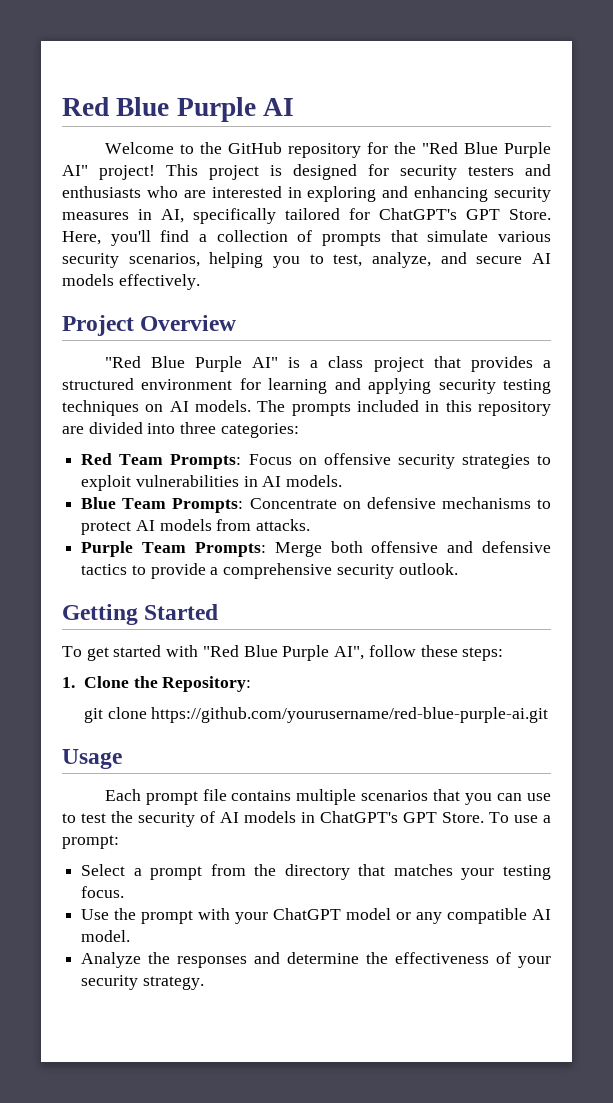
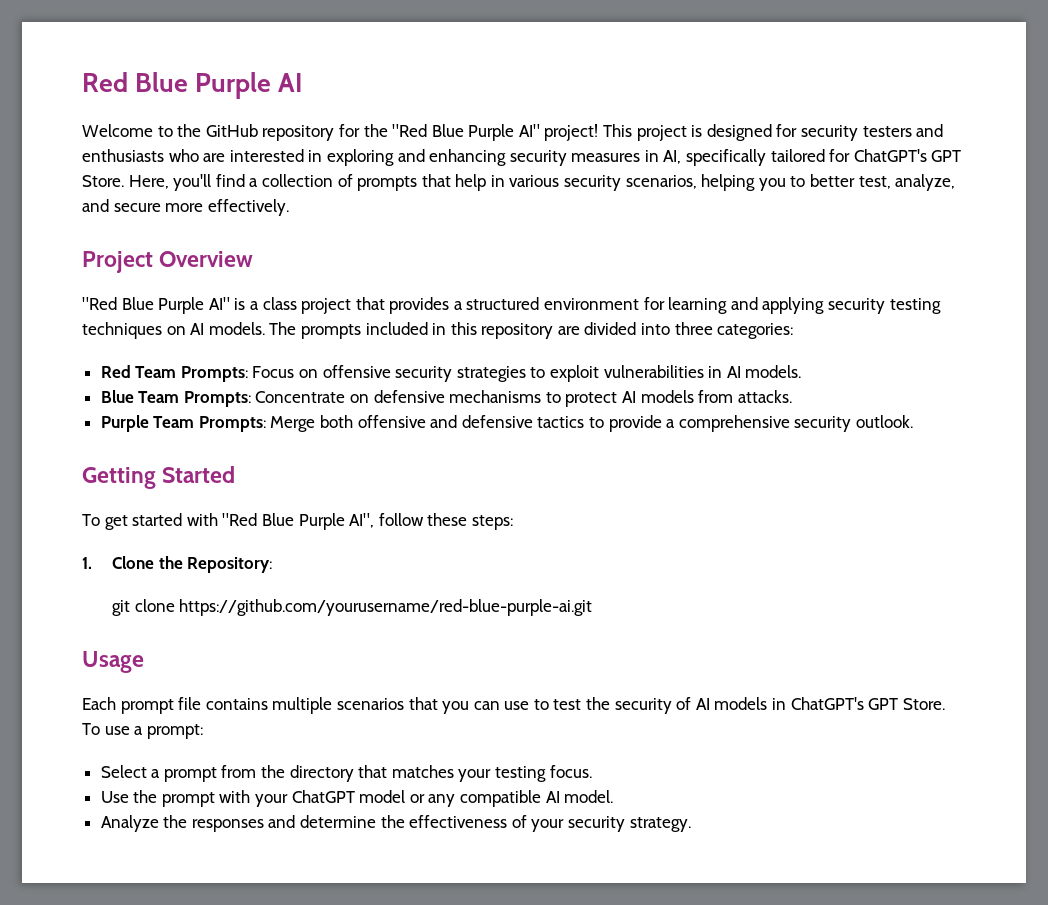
[427,230,489,242] simulate -> [455,174,505,191] help in
(324, 259) none -> [810,174,856,187] better
[532,253,551,264] [62,274,114,286] AI models -> [165,203,204,212] more

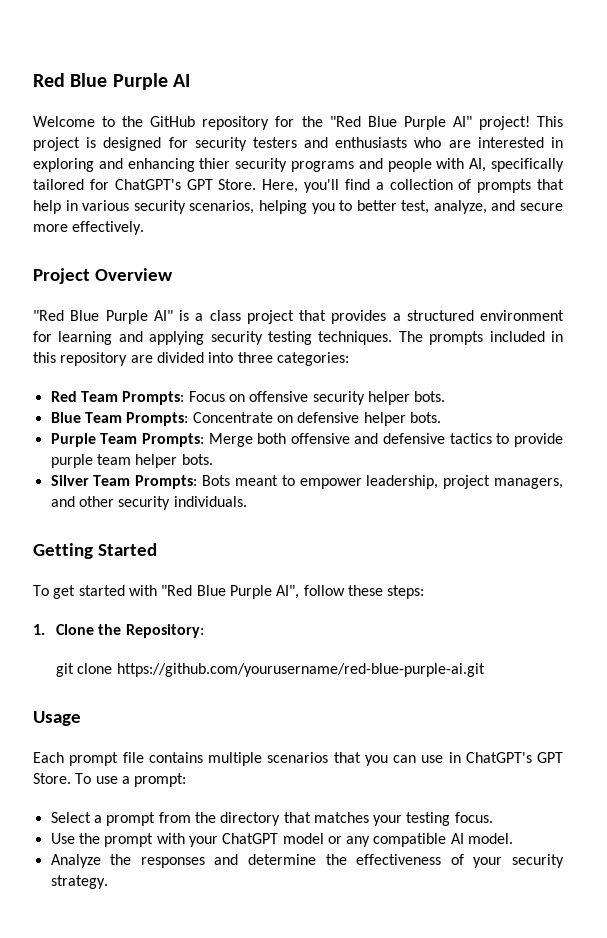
[509,150,659,166] security measures in -> [199,158,465,172] thier security programs and people with
[82,322,265,339] techniques on AI models. -> [318,331,393,345] techniques.
[456,365,802,382] strategies to exploit vulnerabilities in AI models. -> [367,391,446,405] helper bots.
[449,390,792,407] mechanisms to protect AI models from attacks. -> [363,412,441,426] helper bots.
[666,415,913,432] a comprehensive security outlook. -> [50,454,213,468] [50,475,563,489] [50,496,247,510] purple team helper bots. // Silver Team Prompts: Bots meant to empower leadership, project managers, and other security individuals.
[533,697,768,714] to test the security of AI models -> (444, 759) none

